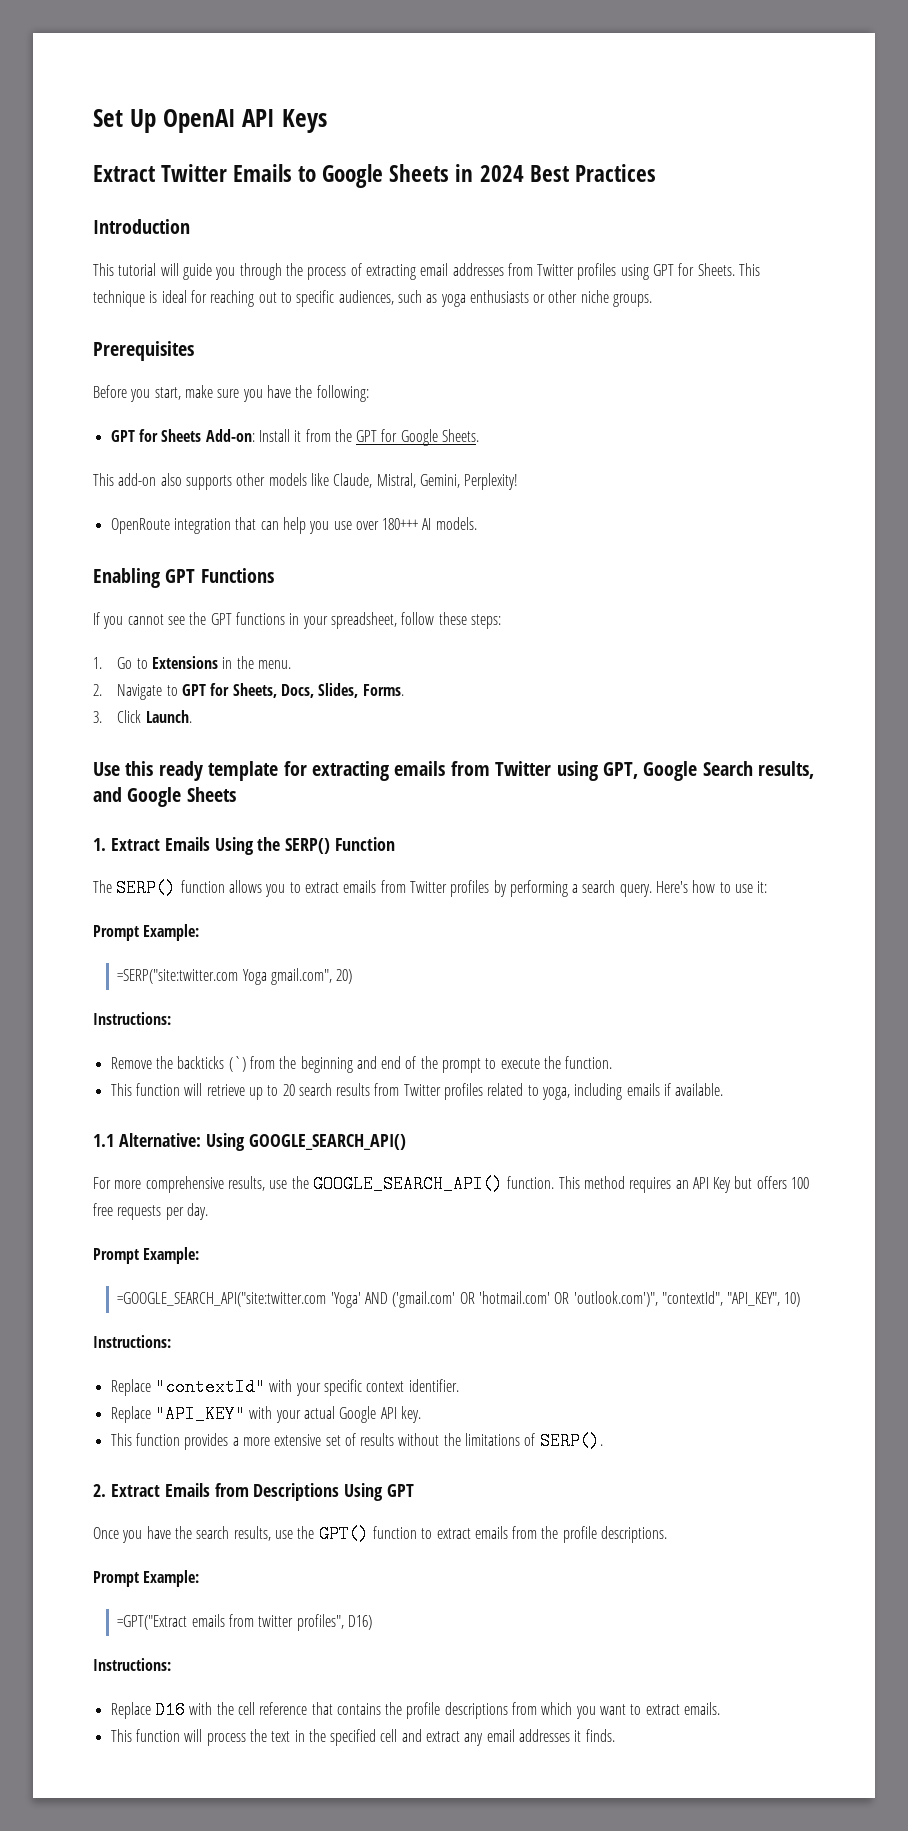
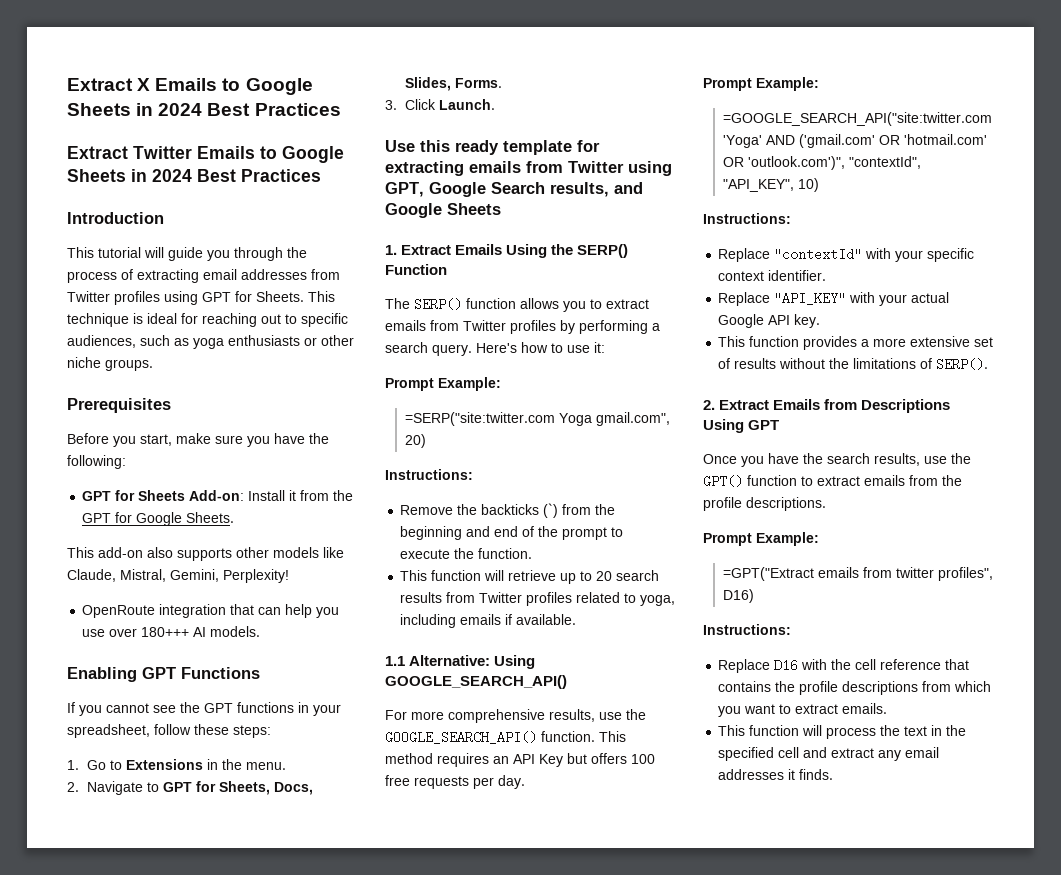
[93,109,327,133] Set Up OpenAI API Keys -> [67,78,313,95] [67,103,341,116] Extract X Emails to Google Sheets in 2024 Best Practices

